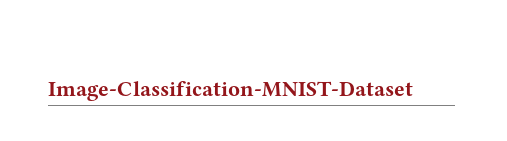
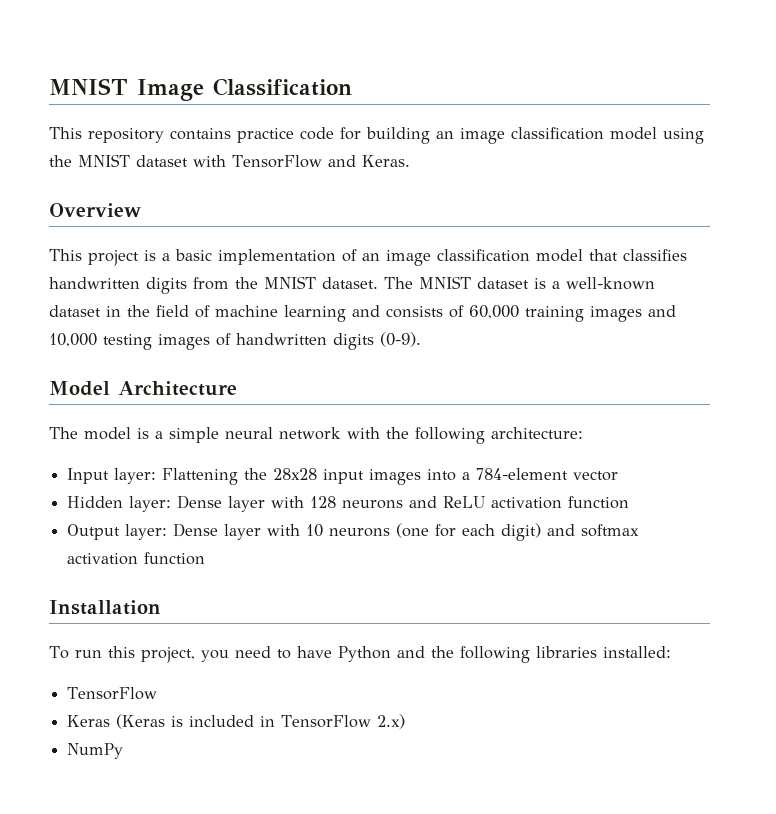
[48,81,413,101] Image-Classification-MNIST-Dataset -> [49,78,352,101] [49,127,704,144] [49,154,410,168] [49,203,141,217] [49,249,687,266] [49,276,655,294] [49,305,676,322] [49,332,421,350] [49,381,237,396] [49,427,583,444] [67,468,619,485] [67,495,630,512] [67,523,640,541] [67,552,206,565] [49,600,161,615] [49,646,671,663] [67,687,158,700] [67,714,406,729] [67,743,124,759] MNIST Image Classification // This repository contains practice code for building an image classification model using the MNIST dataset with TensorFlow and Keras. // Overview // This project is a basic implementation of an image classification model that classifies handwritten digits from the MNIST dataset. The MNIST dataset is a well-known dataset in the field of machine learning and consists of 60,000 training images and 10,000 testing images of handwritten digits (0-9). // Model Architecture // The model is a simple neural network with the following architecture: // Input layer: Flattening the 28x28 input images into a 784-element vector // Hidden layer: Dense layer with 128 neurons and ReLU activation function // Output layer: Dense layer with 10 neurons (one for each digit) and softmax activation function // Installation // To run this project, you need to have Python and the following libraries installed: // TensorFlow // Keras (Keras is included in TensorFlow 2.x) // NumPy

